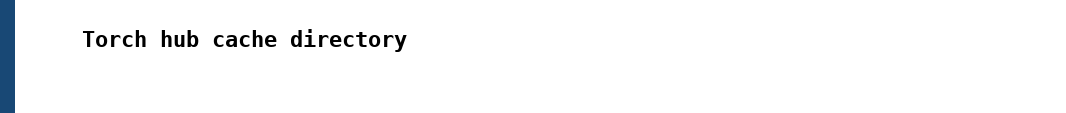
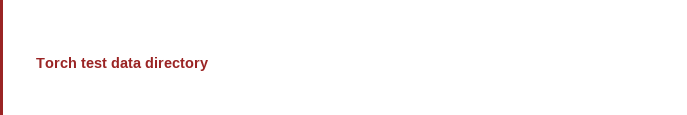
[160,30,277,47] hub cache -> [81,57,142,68] test data

